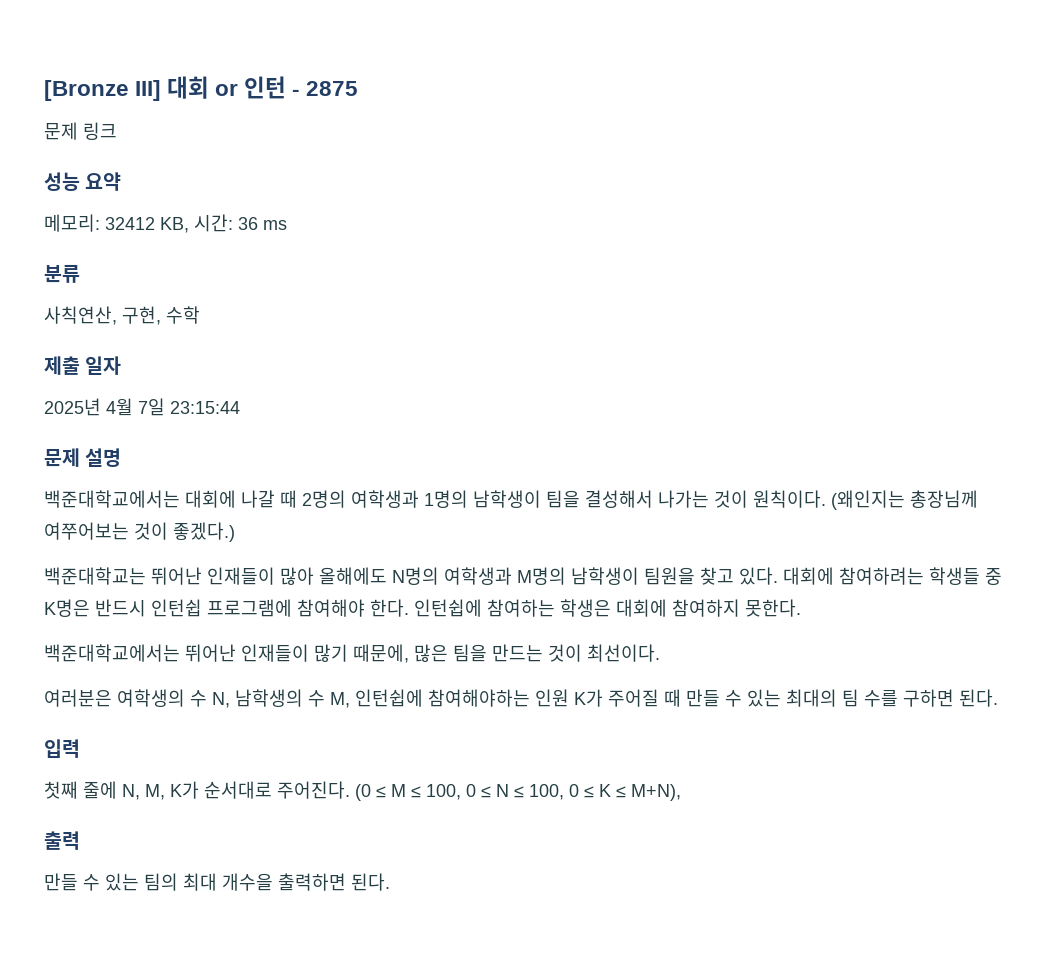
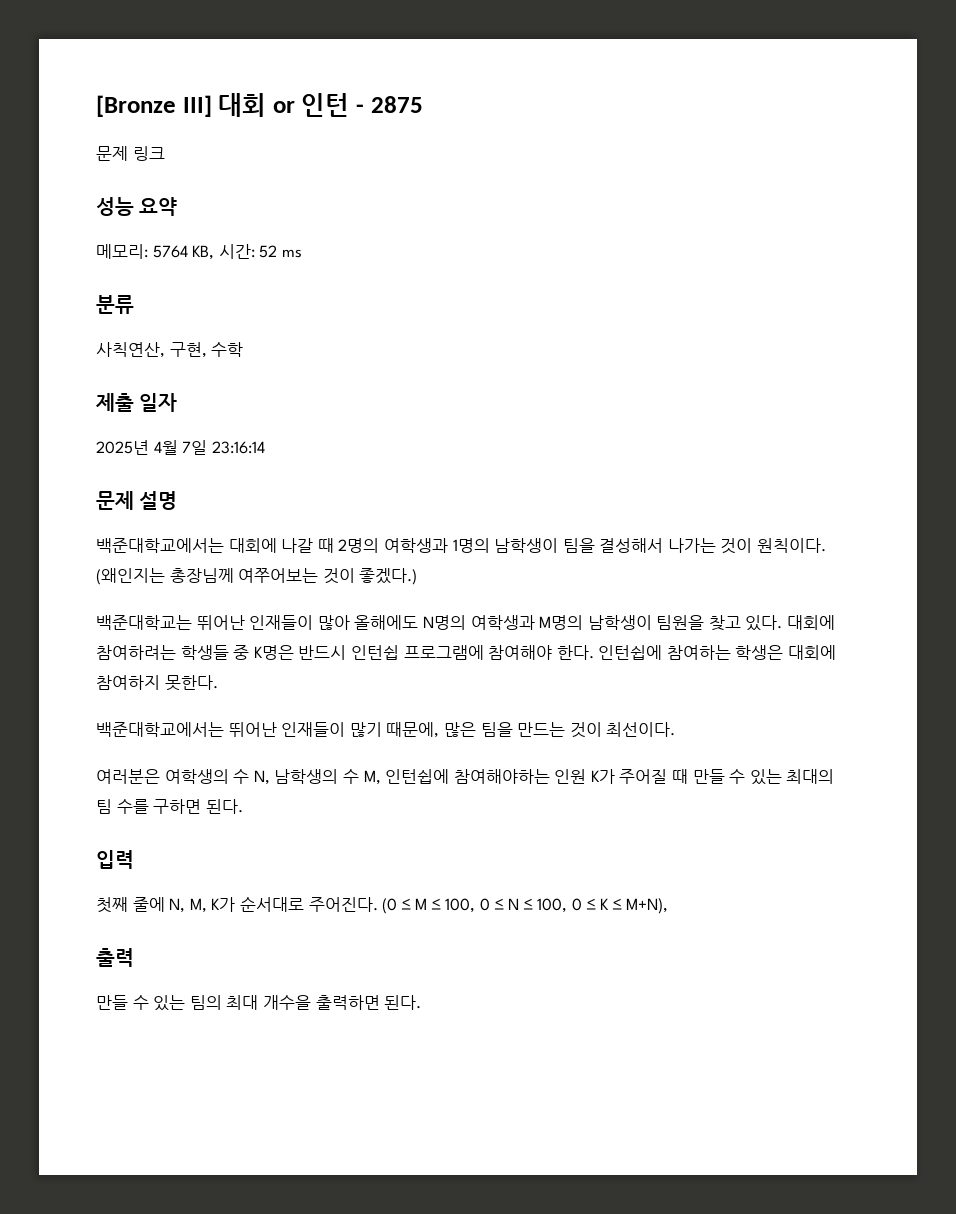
[105,217,155,230] 32412 -> [152,245,188,258] 5764
[238,217,258,230] 36 -> [259,245,278,258] 52
[170,401,240,414] 23:15:44 -> [211,441,265,454] 23:16:14

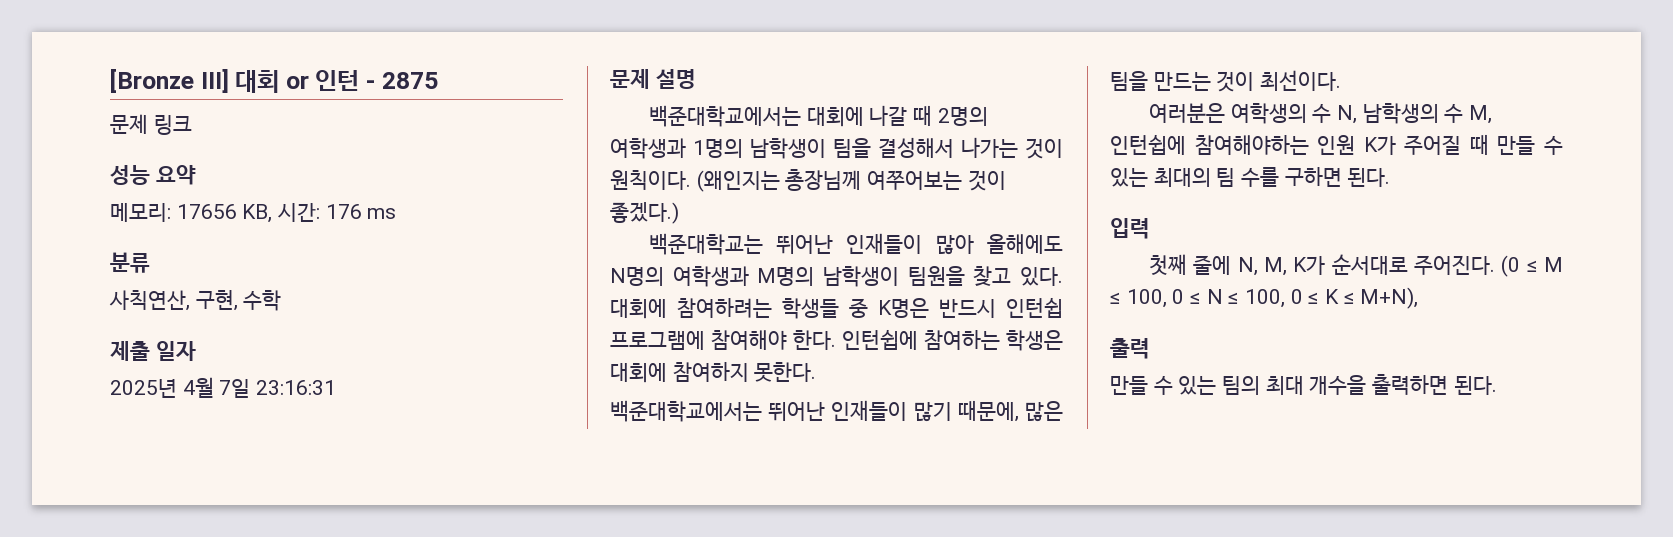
[152,245,188,258] 5764 -> [176,204,237,219] 17656
[259,245,278,258] 52 -> [325,204,362,219] 176
[211,441,265,454] 23:16:14 -> [256,380,337,395] 23:16:31

